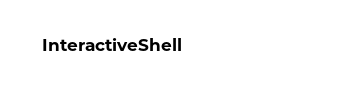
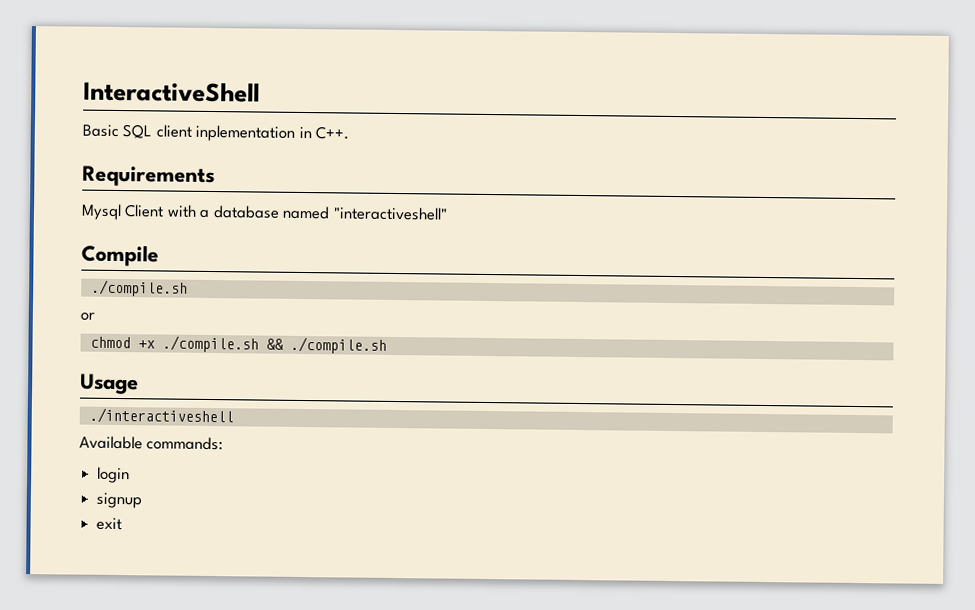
(182, 44) none -> [82,124,350,142] [82,165,215,188] [81,203,448,221] [81,244,159,267] [90,279,188,297] [80,312,95,321] [89,335,387,354] [80,373,139,395] [88,407,234,425] [79,435,224,451] [97,466,131,484] [96,492,143,509] [96,517,123,531] // Basic SQL client inplementation in C++. // Requirements // Mysql Client with a database named "interactiveshell" // Compile // ./compile.sh // or // chmod +x ./compile.sh && ./compile.sh // Usage // ./interactiveshell // Available commands: // login // signup // exit

